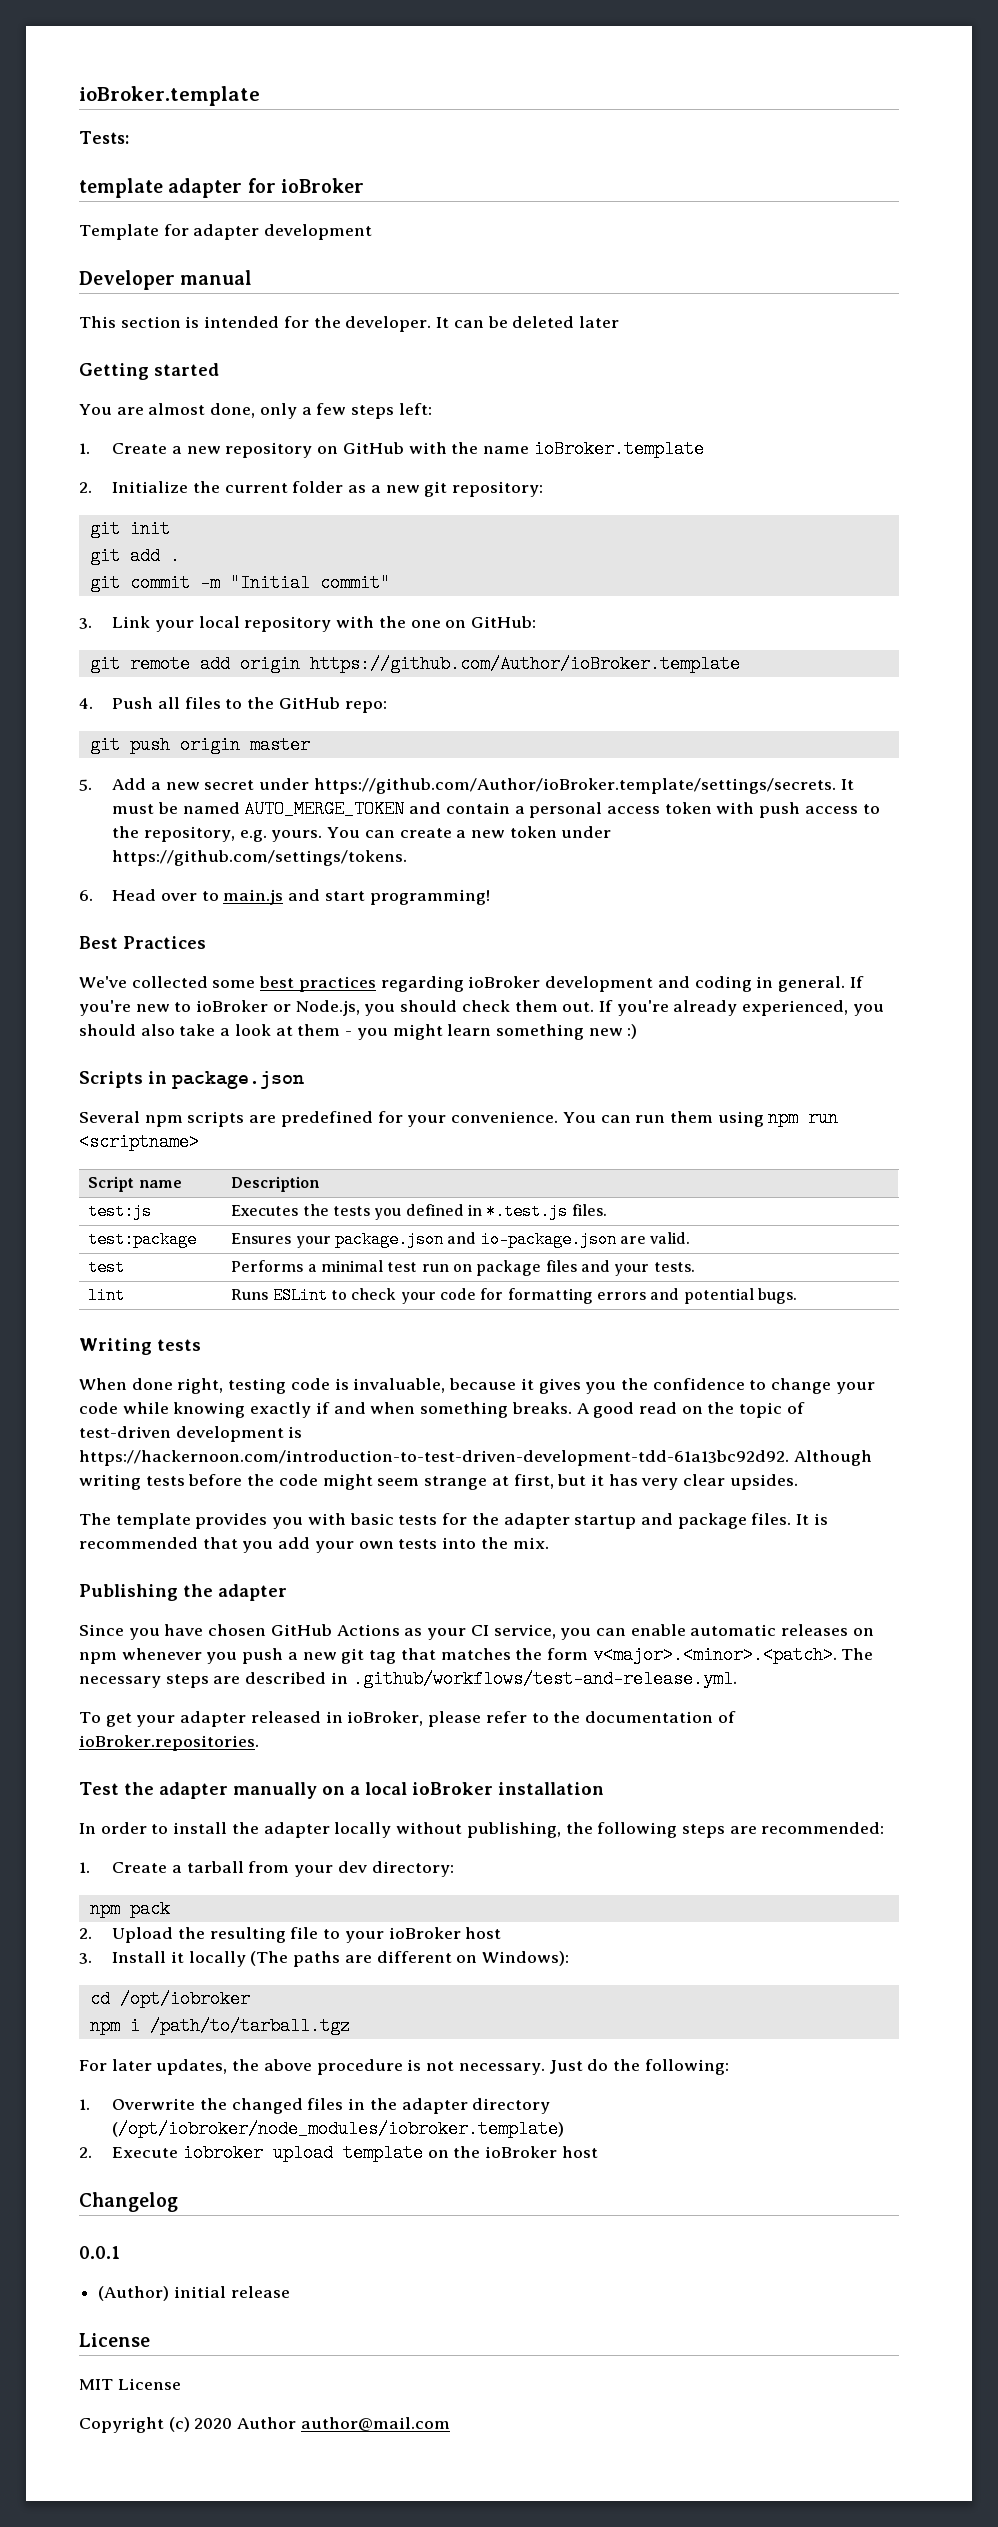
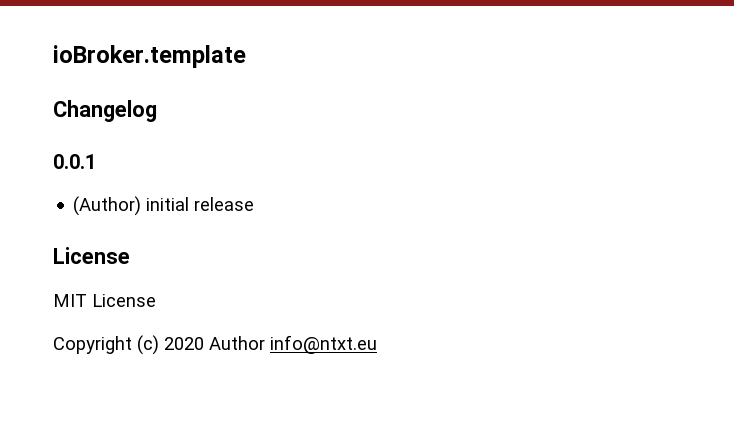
[79,86,260,106] [79,131,129,144] [79,178,364,198] [79,224,373,240] [79,270,253,290] [79,316,619,332] [79,363,219,380] [79,403,432,419] [79,440,704,458] [79,481,544,497] [89,520,170,538] [89,547,180,565] [89,574,390,592] [79,616,537,632] [89,655,740,673] [79,697,387,713] [89,736,310,754] [79,778,854,794] [112,800,880,818] [112,826,612,842] [112,850,408,866] [79,889,490,905] [79,936,206,949] [79,976,864,992] [79,1000,884,1016] [79,1024,638,1040] [79,1071,304,1089] [79,1109,839,1127] [79,1133,199,1151] [88,1176,182,1192] [231,1176,321,1192] [88,1203,153,1220] [231,1203,607,1220] [88,1231,198,1248] [231,1231,691,1248] [88,1259,126,1276] [231,1260,695,1276] [88,1287,126,1304] [231,1287,797,1304] [79,1338,201,1355] [79,1378,875,1394] [79,1402,805,1418] [79,1426,303,1442] [79,1450,872,1466] [79,1474,798,1490] [79,1513,828,1529] [79,1537,549,1553] [79,1584,287,1601] [79,1624,874,1640] [79,1646,874,1664] [79,1670,737,1688] [79,1711,736,1727] [79,1735,259,1751] [79,1782,604,1799] [79,1822,885,1838] [79,1861,454,1877] [89,1900,170,1918] [79,1927,502,1943] [79,1951,570,1967] [89,1990,250,2008] [89,2017,350,2035] [79,2059,729,2075] [79,2098,551,2114] [112,2120,565,2138] [79,2144,598,2162] ioBroker.template // Tests: // template adapter for ioBroker // Template for adapter development // Developer manual // This section is intended for the developer. It can be deleted later // Getting started // You are almost done, only a few steps left: // 1. Create a new repository on GitHub with the name ioBroker.template // 2. Initialize the current folder as a new git repository: // git init // git add . // git commit -m "Initial commit" // 3. Link your local repository with the one on GitHub: // git remote add origin https://github.com/Author/ioBroker.template // 4. Push all files to the GitHub repo: // git push origin master // 5. Add a new secret under https://github.com/Author/ioBroker.template/settings/secrets. It must be named AUTO_MERGE_TOKEN and contain a personal access token with push access to the repository, e.g. yours. You can create a new token under https://github.com/settings/tokens. // 6. Head over to main.js and start programming! // Best Practices // We've collected some best practices regarding ioBroker development and coding in general. If you're new to ioBroker or Node.js, you should check them out. If you're already experienced, you should also take a look at them - you might learn something new :) // Scripts in package.json // Several npm scripts are predefined for your convenience. You can run them using npm run <scriptname> // Script name | Description // test:js | Executes the tests you defined in *.test.js files. // test:package | Ensures your package.json and io-package.json are valid. // test | Performs a minimal test run on package files and your tests. // lint | Runs ESLint to check your code for formatting errors and potential bugs. // Writing tests // When done right, testing code is invaluable, because it gives you the confidence to change your code while knowing exactly if and when something breaks. A good read on the topic of test-driven development is https://hackernoon.com/introduction-to-test-driven-development-tdd-61a13bc92d92. Although writing tests before the code might seem strange at first, but it has very clear upsides. // The template provides you with basic tests for the adapter startup and package files. It is recommended that you add your own tests into the mix. // Publishing the adapter // Since you have chosen GitHub Actions as your CI service, you can enable automatic releases on npm whenever you push a new git tag that matches the form v<major>.<minor>.<patch>. The necessary steps are described in .github/workflows/test-and-release.yml. // To get your adapter released in ioBroker, please refer to the documentation of ioBroker.repositories. // Test the adapter manually on a local ioBroker installation // In order to install the adapter locally without publishing, the following steps are recommended: // 1. Create a tarball from your dev directory: // npm pack // 2. Upload the resulting file to your ioBroker host // 3. Install it locally (The paths are different on Windows): // cd /opt/iobroker // npm i /path/to/tarball.tgz // For later updates, the above procedure is not necessary. Just do the following: // 1. Overwrite the changed files in the adapter directory (/opt/iobroker/node_modules/iobroker.template) // 2. Execute iobroker upload template on the ioBroker host -> [53,45,246,68] ioBroker.template
[300,2417,450,2431] author@mail.com -> [270,335,377,354] info@ntxt.eu

